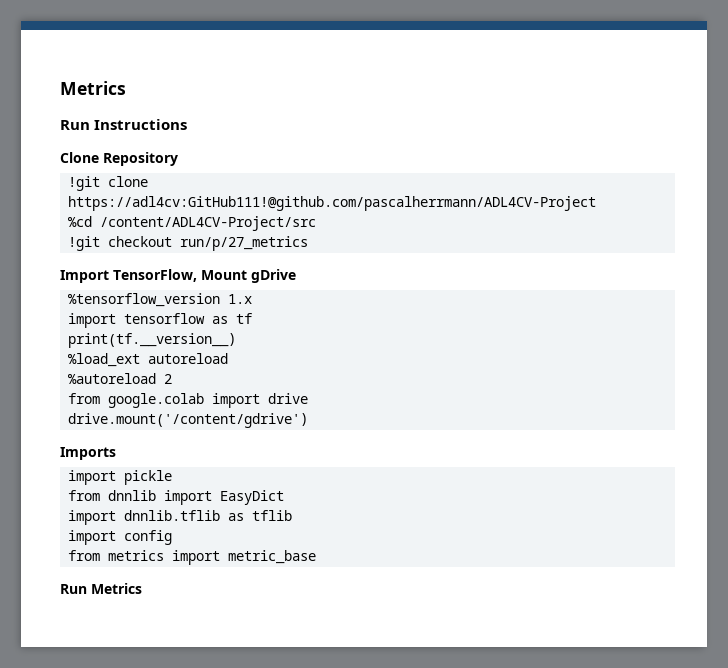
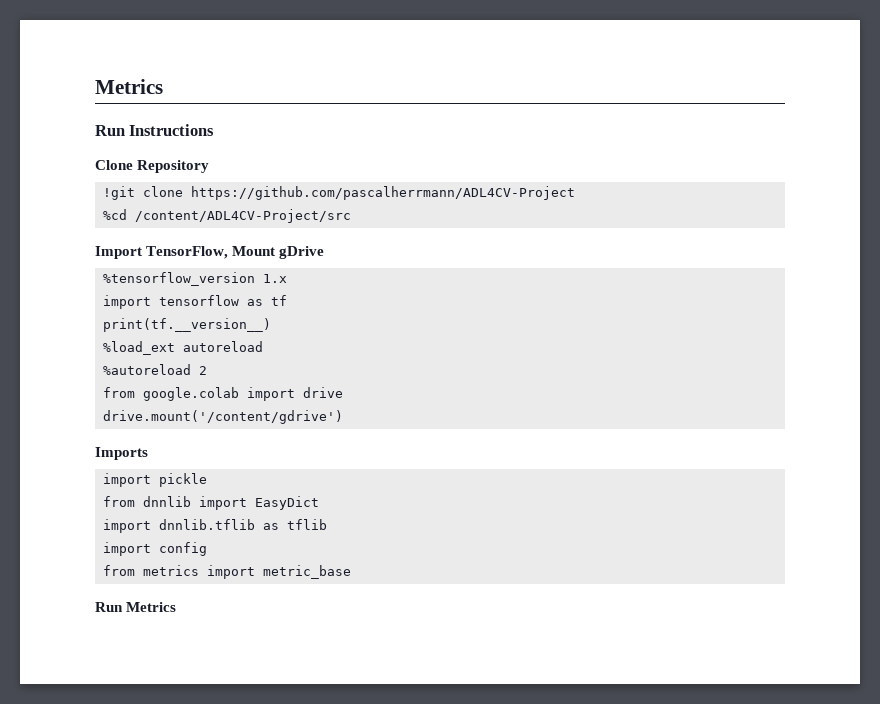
[68,196,597,211] https://adl4cv:GitHub111!@github.com/pascalherrmann/ADL4CV-Project -> [191,186,576,200] https://github.com/pascalherrmann/ADL4CV-Project
[68,236,309,251] // !git checkout run/p/27_metrics -> (352, 216) none

